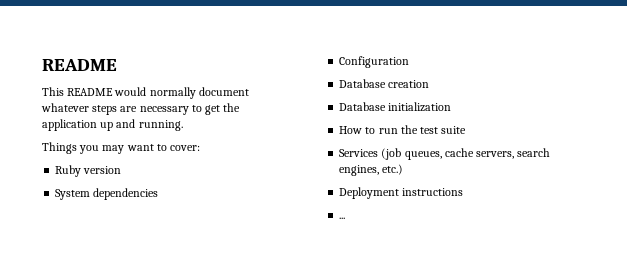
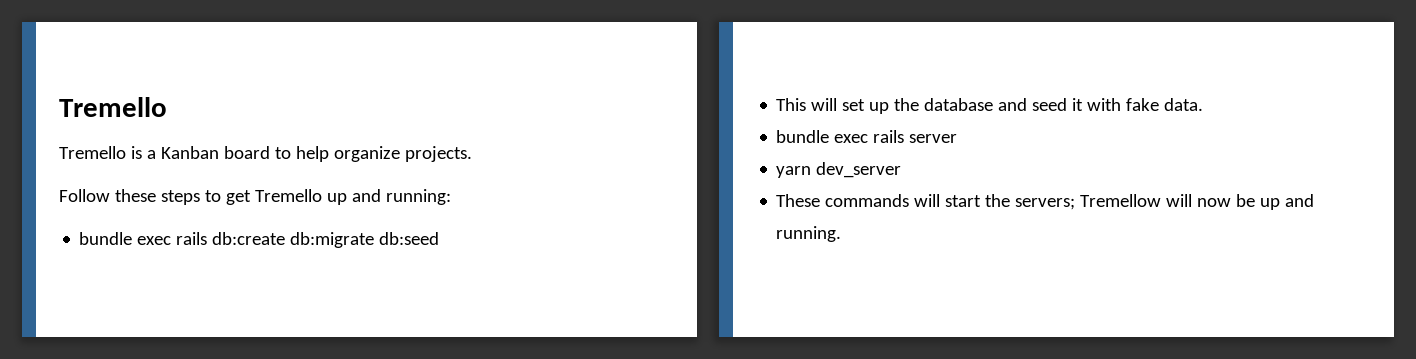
[42,59,117,71] [42,87,249,99] [41,103,241,115] [42,119,183,131] [42,142,201,154] [55,165,122,177] [55,188,159,200] [339,56,410,68] [339,79,430,88] [339,102,452,112] [339,125,467,134] [339,148,551,160] [339,164,404,176] [339,187,464,199] [339,217,346,219] README // This README would normally document whatever steps are necessary to get the application up and running. // Things you may want to cover: // Ruby version // System dependencies // Configuration // Database creation // Database initialization // How to run the test suite // Services (job queues, cache servers, search engines, etc.) // Deployment instructions // ... -> [59,97,167,117] [59,146,472,162] [59,189,451,205] [79,232,440,248] [776,98,1204,114] [776,130,958,143] [776,162,902,178] [776,194,1315,210] [776,226,842,242] Tremello // Tremello is a Kanban board to help organize projects. // Follow these steps to get Tremello up and running: // bundle exec rails db:create db:migrate db:seed // This will set up the database and seed it with fake data. // bundle exec rails server // yarn dev_server // These commands will start the servers; Tremellow will now be up and running.

